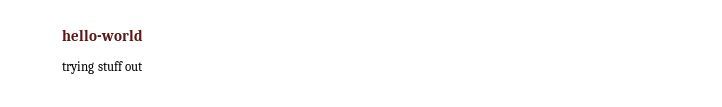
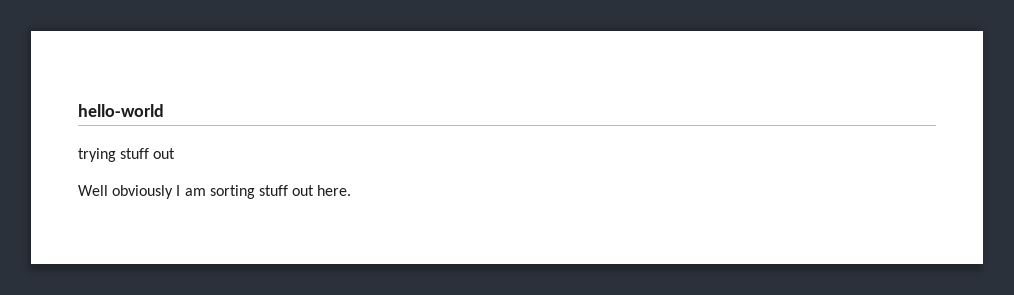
(144, 66) none -> [78,185,352,199] // Well obviously I am sorting stuff out here.

